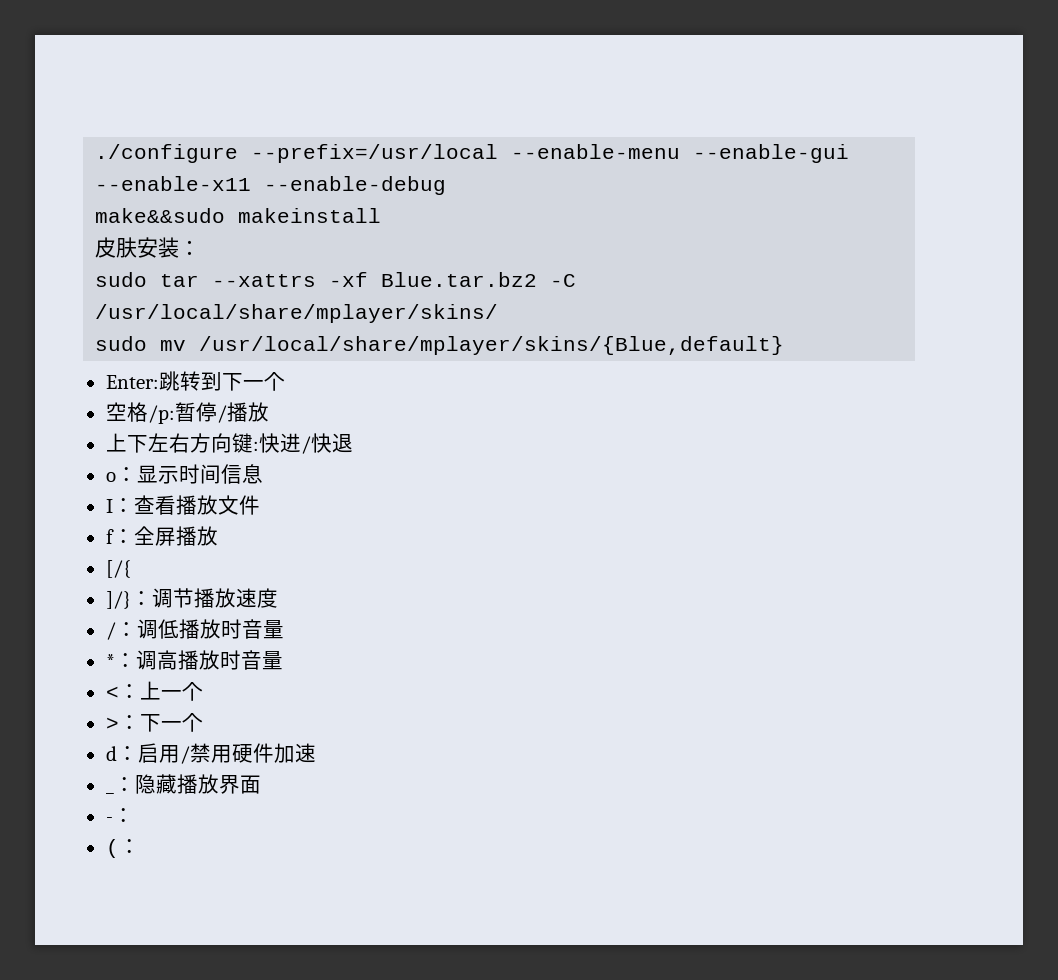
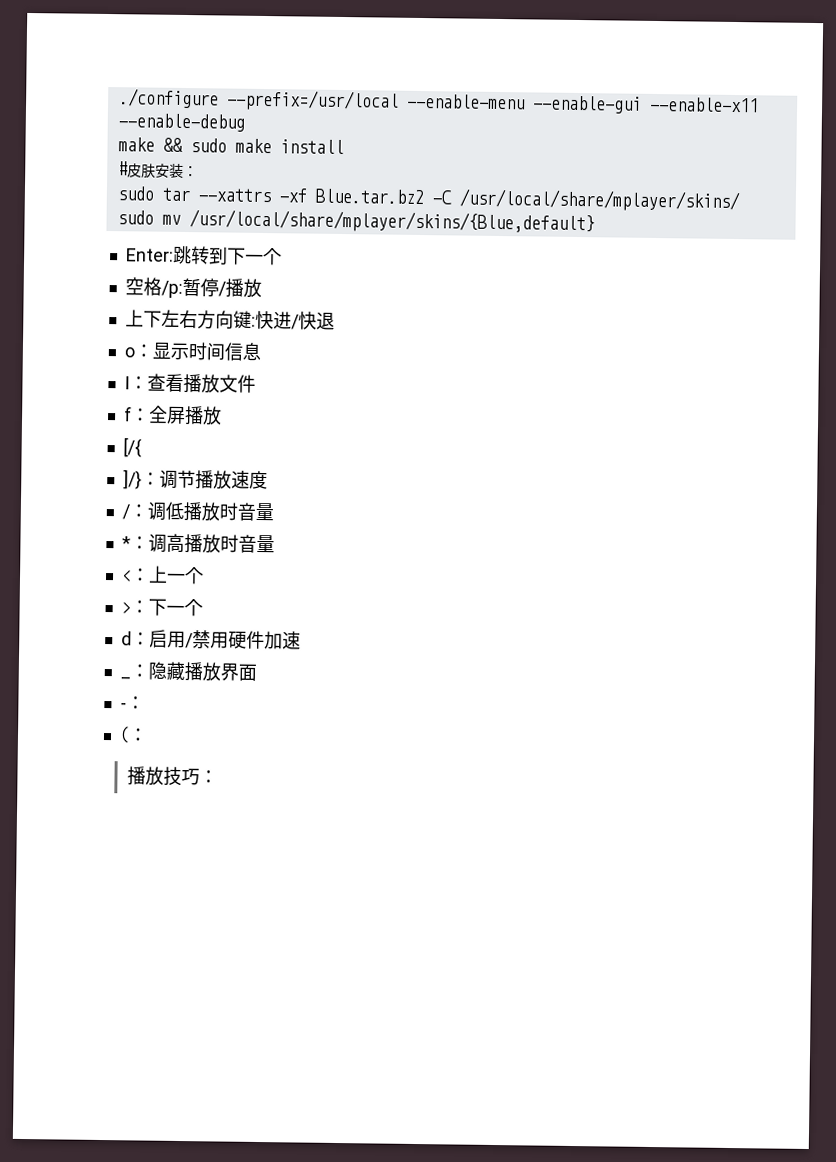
[95,208,382,223] make&&sudo makeinstall // -> [117,137,344,155] [117,161,128,176] make && sudo make install // #
(140, 846) none -> [126,766,218,787] // 播放技巧：

